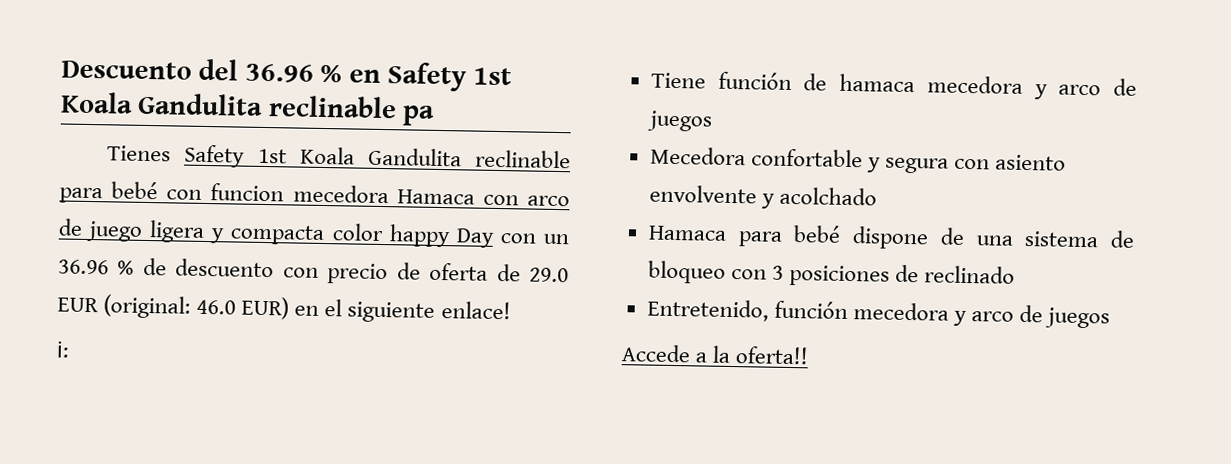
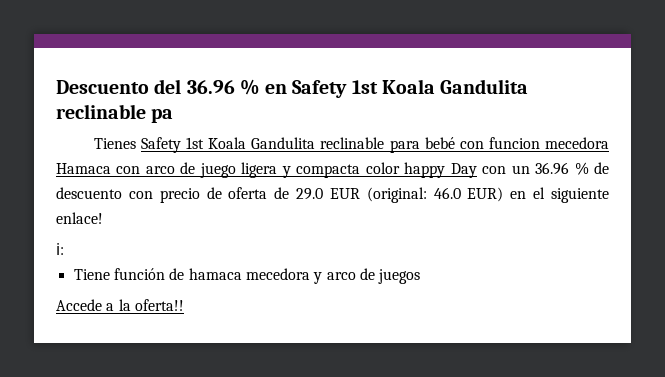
[649,146,1067,174] [648,184,877,209] [647,225,1135,250] [647,260,1016,287] [646,298,1111,329] // Mecedora confortable y segura con asiento envolvente y acolchado // Hamaca para bebé dispone de una sistema de bloqueo con 3 posiciones de reclinado // Entretenido, función mecedora y arco de juegos -> (421, 276) none

